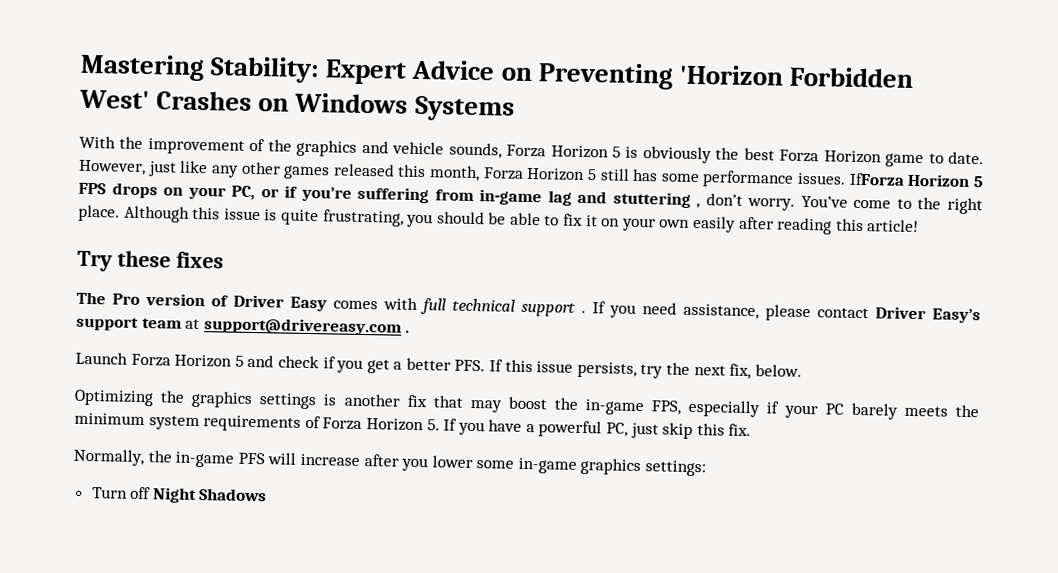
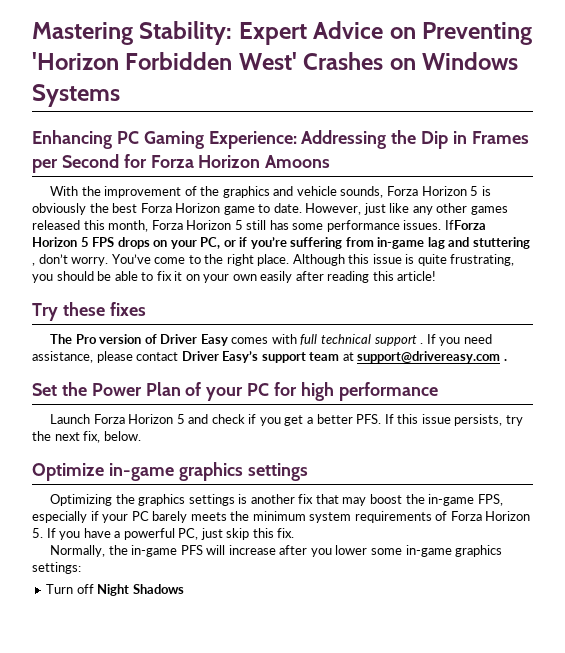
(515, 108) none -> [32,130,529,149] [32,154,331,173] // Enhancing PC Gaming Experience: Addressing the Dip in Frames per Second for Forza Horizon Amoons
(411, 331) none -> [32,382,438,401] // Set the Power Plan of your PC for high performance
(802, 370) none -> [32,462,308,481] // Optimize in-game graphics settings

